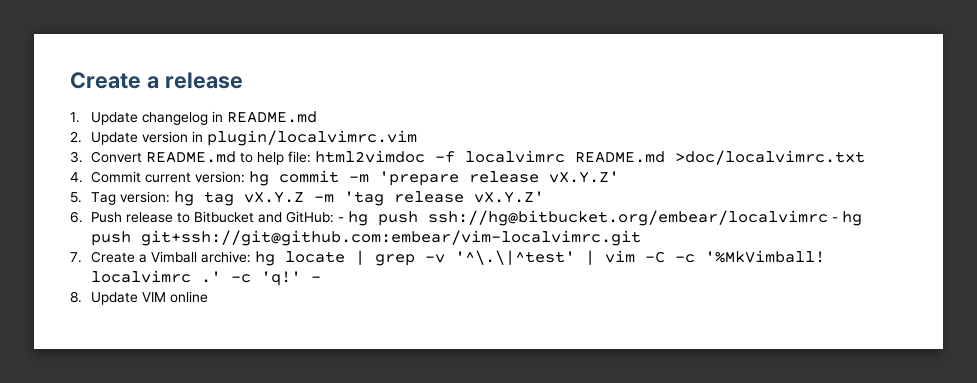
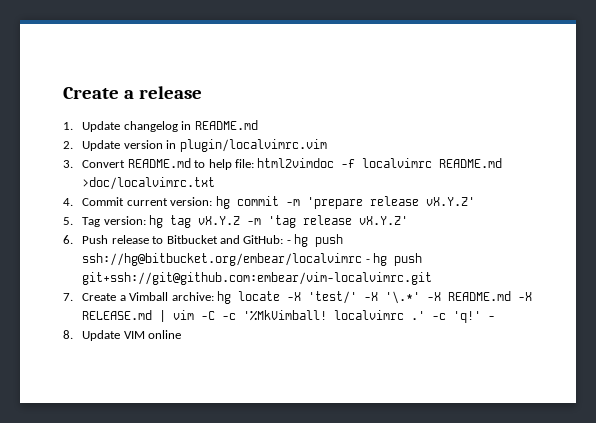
[355,250,576,266] | grep -v '^\.\|^test' -> [286,291,532,304] [82,310,153,320] -X 'test/' -X '\.*' -X README.md -X RELEASE.md

